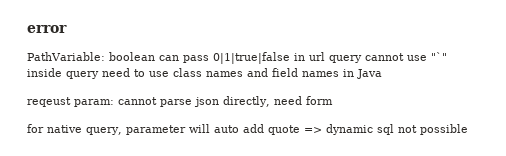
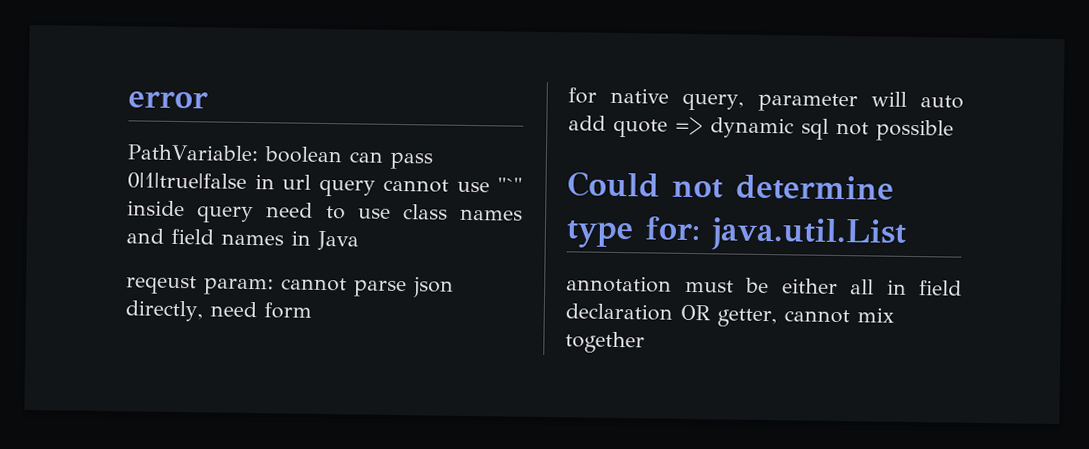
(468, 129) none -> [567,171,894,201] [566,216,907,252] [566,275,962,296] [565,303,894,328] [565,331,645,354] // Could not determine type for: java.util.List // annotation must be either all in field declaration OR getter, cannot mix together

